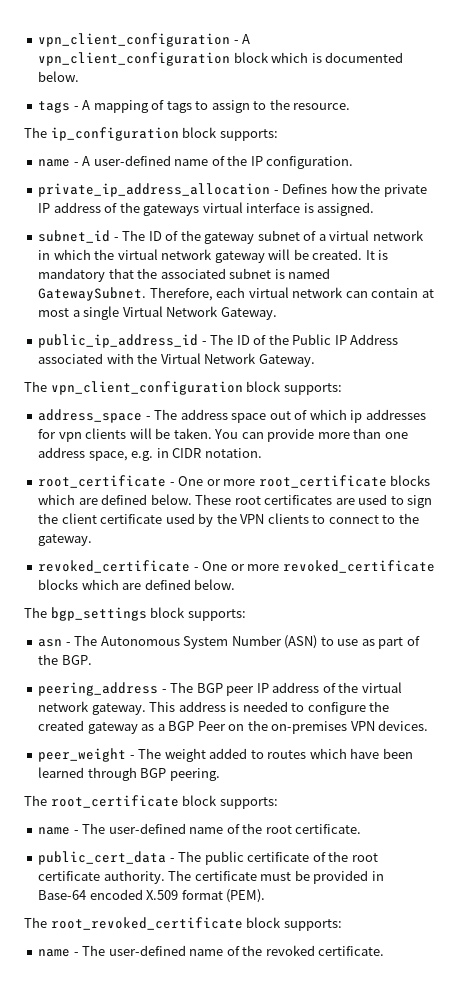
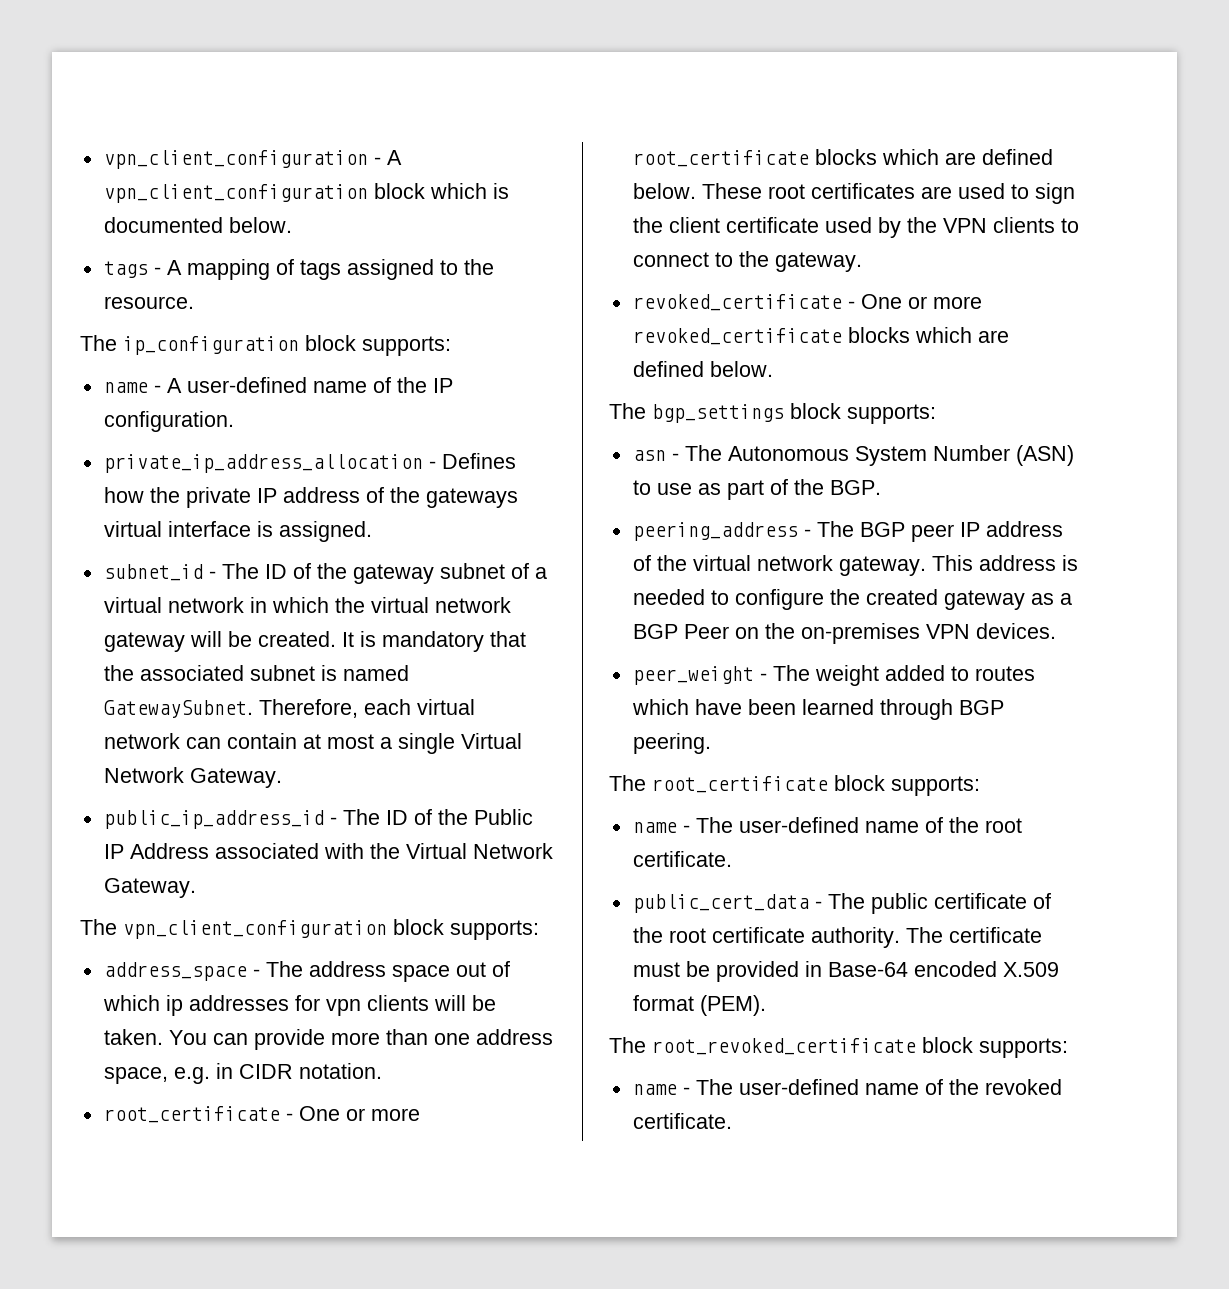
[195,100,250,113] to assign -> [346,259,434,280] assigned

